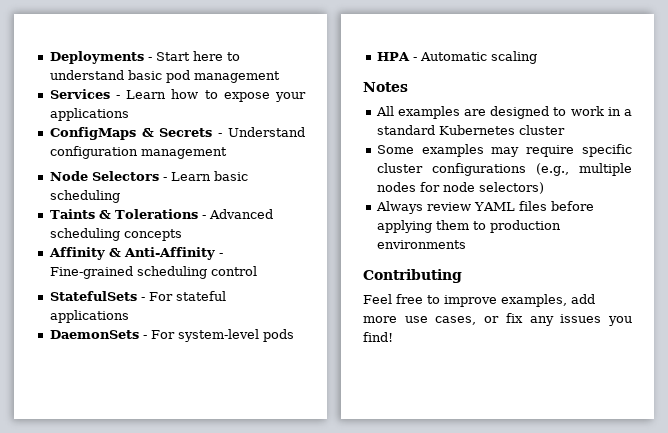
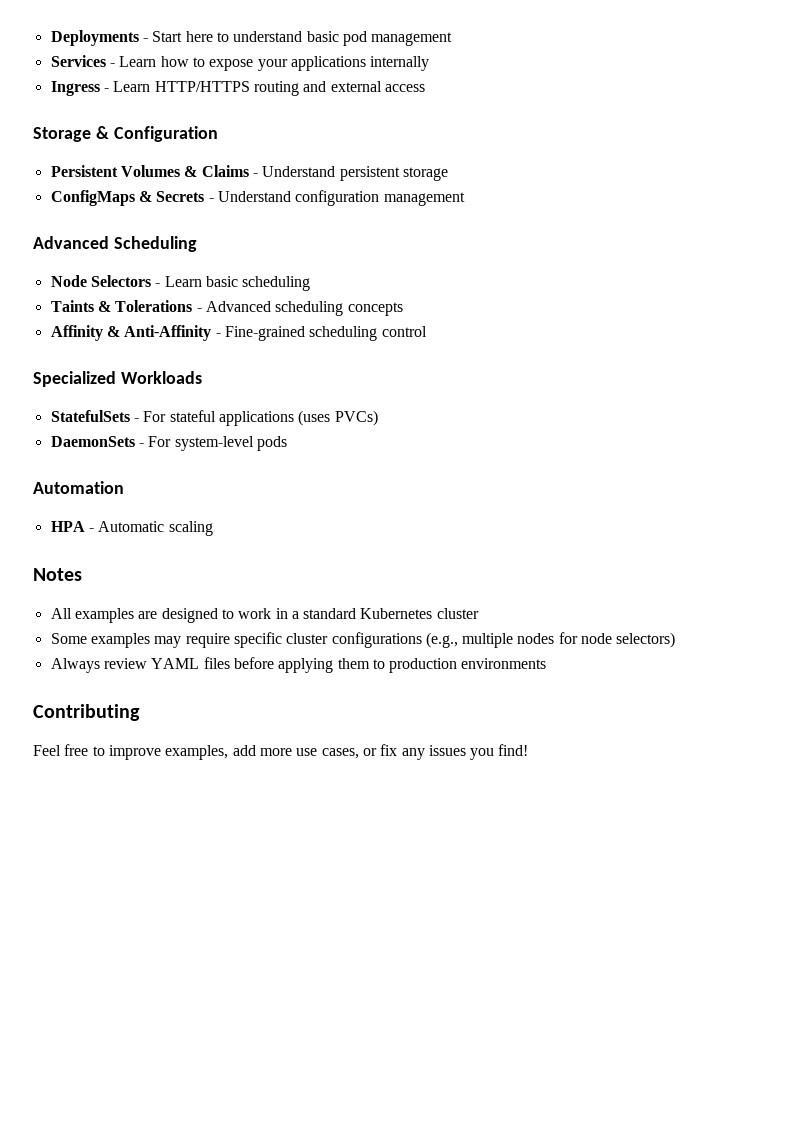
(129, 114) none -> [370,56,430,71] [50,81,425,96] [33,126,218,142] [50,165,448,181] internally // Ingress - Learn HTTP/HTTPS routing and external access // Storage & Configuration // Persistent Volumes & Claims - Understand persistent storage
(227, 153) none -> [33,236,197,252] // Advanced Scheduling
(257, 271) none -> [33,371,202,387] // Specialized Workloads
(129, 316) none -> [298,410,378,426] (uses PVCs)
(294, 335) none -> [33,481,124,494] // Automation

